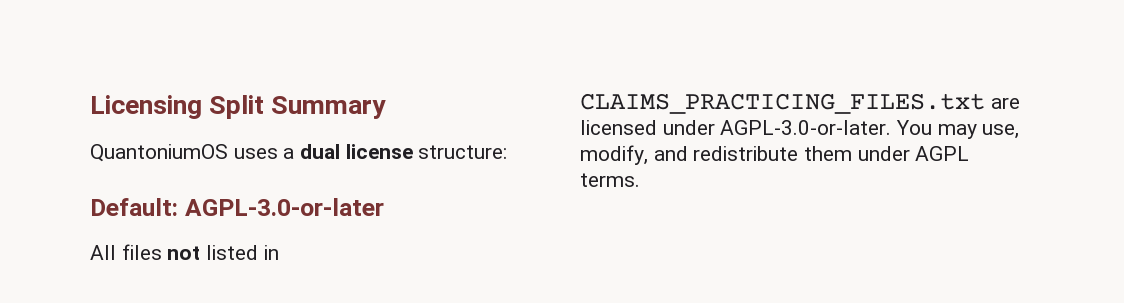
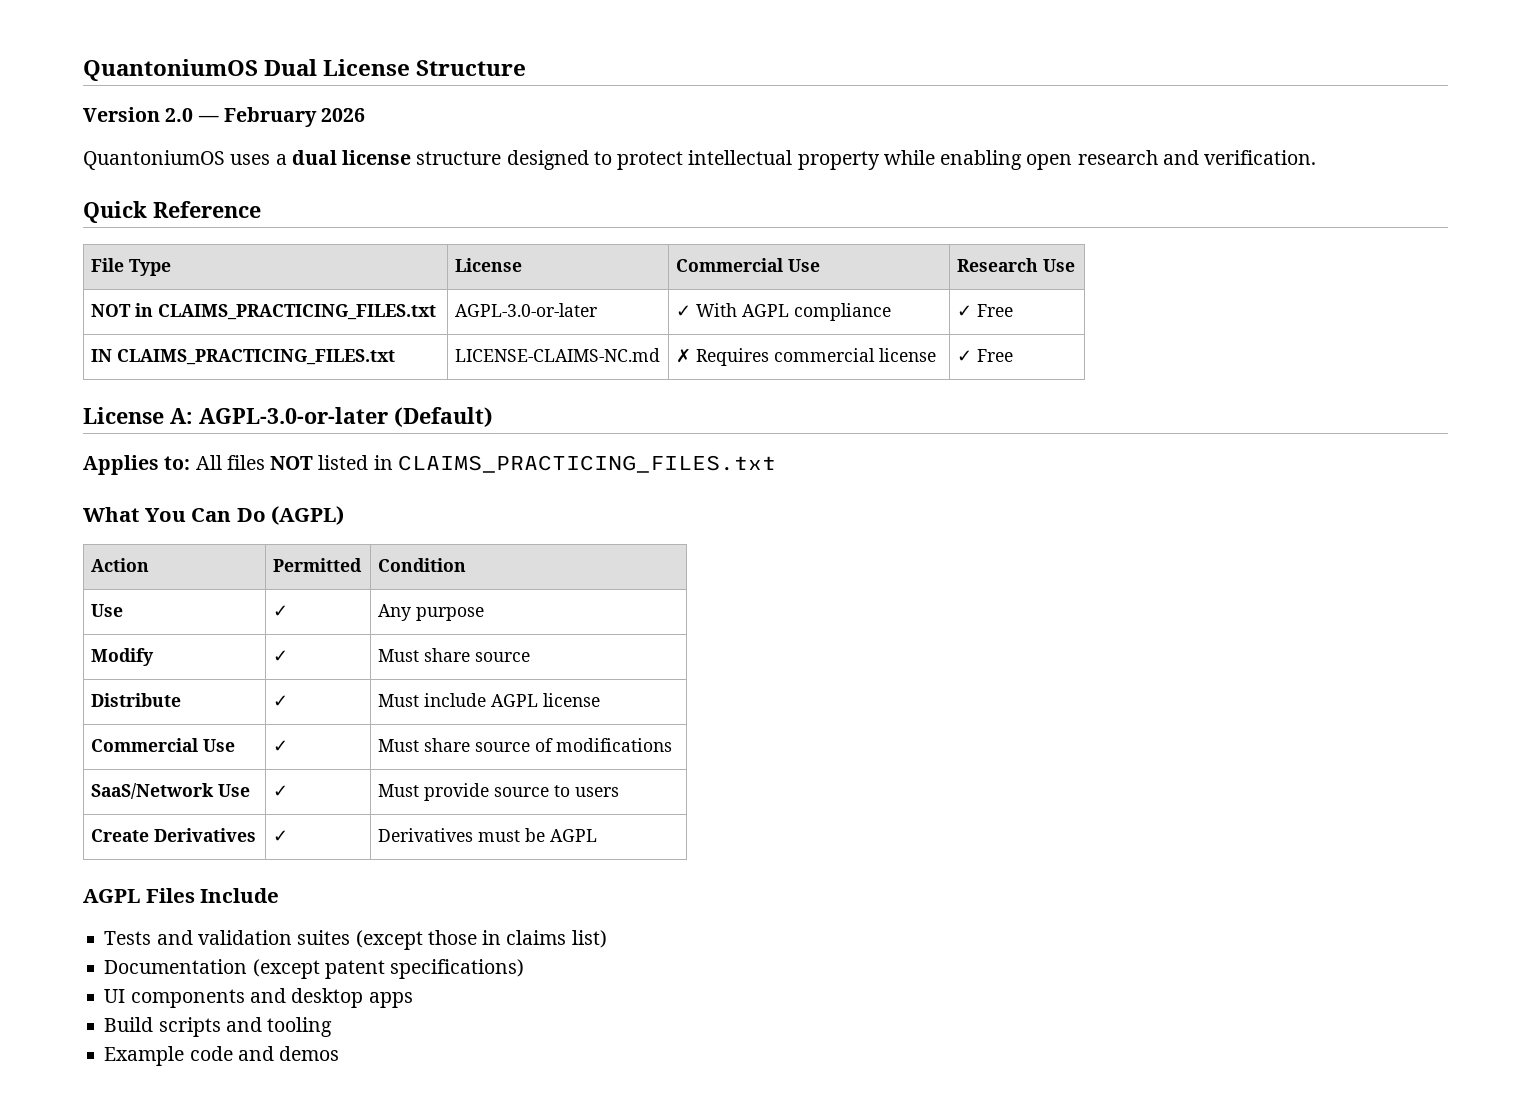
[90,95,387,119] Licensing Split Summary -> [83,59,527,81] [83,107,366,127] QuantoniumOS Dual License Structure // Version 2.0 — February 2026
[418,145,508,159] [90,198,384,216] structure: // Default: AGPL-3.0-or-later // -> [416,150,1317,170] [83,201,261,223] [90,258,171,276] [454,258,522,272] [675,258,820,272] [956,258,1075,272] [90,303,436,320] [454,303,597,317] [675,303,891,321] [956,304,1013,317] [90,349,395,365] [454,348,660,362] [675,348,936,366] [956,349,1013,362] [83,407,493,427] [83,455,191,475] structure designed to protect intellectual property while enabling open research and verification. // Quick Reference // File Type | License | Commercial Use | Research Use // NOT in CLAIMS_PRACTICING_FILES.txt | AGPL-3.0-or-later | ✓ With AGPL compliance | ✓ Free // IN CLAIMS_PRACTICING_FILES.txt | LICENSE-CLAIMS-NC.md | ✗ Requires commercial license | ✓ Free // License A: AGPL-3.0-or-later (Default) // Applies to:
[167,246,201,260] not -> [270,456,314,470] NOT
[990,97,1020,109] [580,120,1020,139] [580,145,970,165] [580,173,640,187] are licensed under AGPL-3.0-or-later. You may use, modify, and redistribute them under AGPL terms. -> [83,506,345,525] [90,558,149,572] [272,558,362,572] [377,558,466,572] [90,604,123,617] [272,605,288,617] [377,604,484,621] [90,648,154,666] [272,650,288,662] [377,648,530,662] [90,693,181,707] [272,695,288,707] [377,693,600,707] [90,738,235,752] [272,740,288,752] [377,738,672,752] [90,783,250,799] [272,785,288,797] [377,783,619,801] [90,828,256,842] [272,830,288,842] [377,828,597,842] [83,888,280,903] [104,930,607,950] [104,959,525,979] [104,988,413,1008] [104,1017,333,1037] [104,1046,340,1066] // What You Can Do (AGPL) // Action | Permitted | Condition // Use | ✓ | Any purpose // Modify | ✓ | Must share source // Distribute | ✓ | Must include AGPL license // Commercial Use | ✓ | Must share source of modifications // SaaS/Network Use | ✓ | Must provide source to users // Create Derivatives | ✓ | Derivatives must be AGPL // AGPL Files Include // Tests and validation suites (except those in claims list) // Documentation (except patent specifications) // UI components and desktop apps // Build scripts and tooling // Example code and demos

